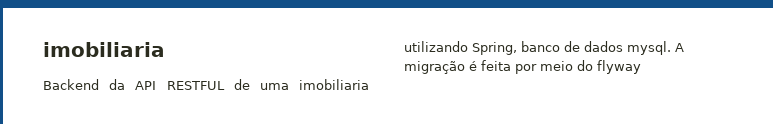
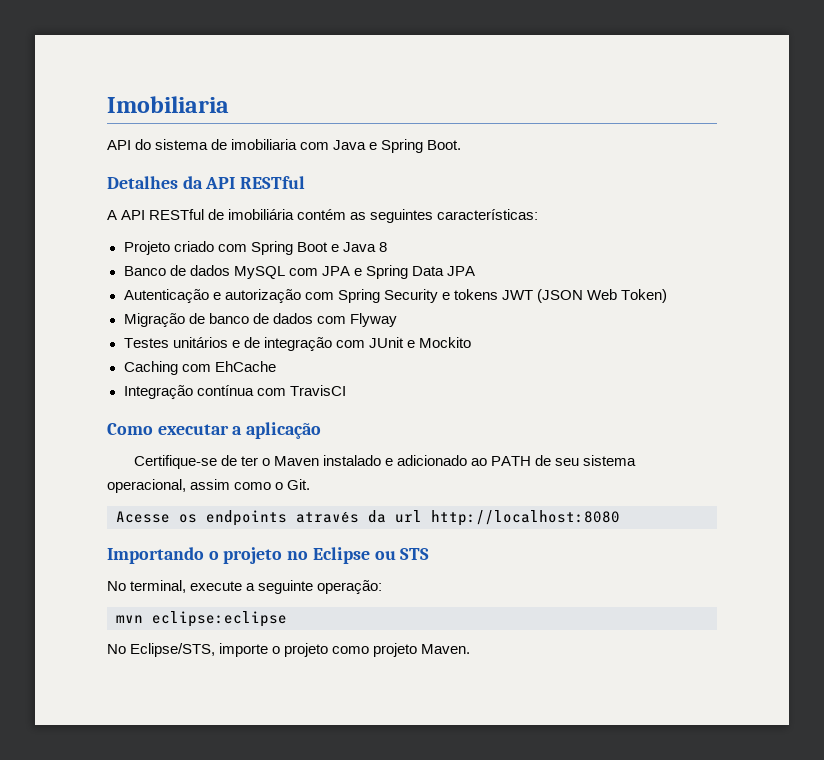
[43,42,165,57] [43,79,369,90] [404,41,684,55] [404,60,641,74] imobiliaria // Backend da API RESTFUL de uma imobiliaria utilizando Spring, banco de dados mysql. A migração é feita por meio do flyway -> [107,96,229,113] [107,139,462,153] [107,176,306,189] [107,209,539,223] [123,241,387,255] [123,265,475,279] [123,289,668,303] [123,313,397,327] [123,337,471,351] [123,361,276,375] [123,385,346,399] [107,422,322,439] [133,455,637,469] [107,479,311,493] [116,510,620,526] [107,547,430,564] [107,580,383,594] [116,611,287,627] [107,643,471,657] Imobiliaria // API do sistema de imobiliaria com Java e Spring Boot. // Detalhes da API RESTful // A API RESTful de imobiliária contém as seguintes características: // Projeto criado com Spring Boot e Java 8 // Banco de dados MySQL com JPA e Spring Data JPA // Autenticação e autorização com Spring Security e tokens JWT (JSON Web Token) // Migração de banco de dados com Flyway // Testes unitários e de integração com JUnit e Mockito // Caching com EhCache // Integração contínua com TravisCI // Como executar a aplicação // Certifique-se de ter o Maven instalado e adicionado ao PATH de seu sistema operacional, assim como o Git. // Acesse os endpoints através da url http://localhost:8080 // Importando o projeto no Eclipse ou STS // No terminal, execute a seguinte operação: // mvn eclipse:eclipse // No Eclipse/STS, importe o projeto como projeto Maven.

